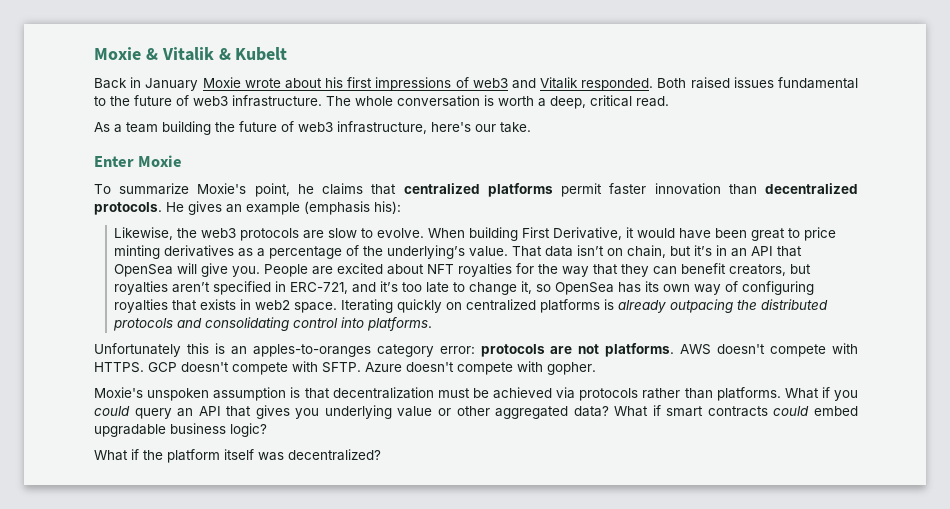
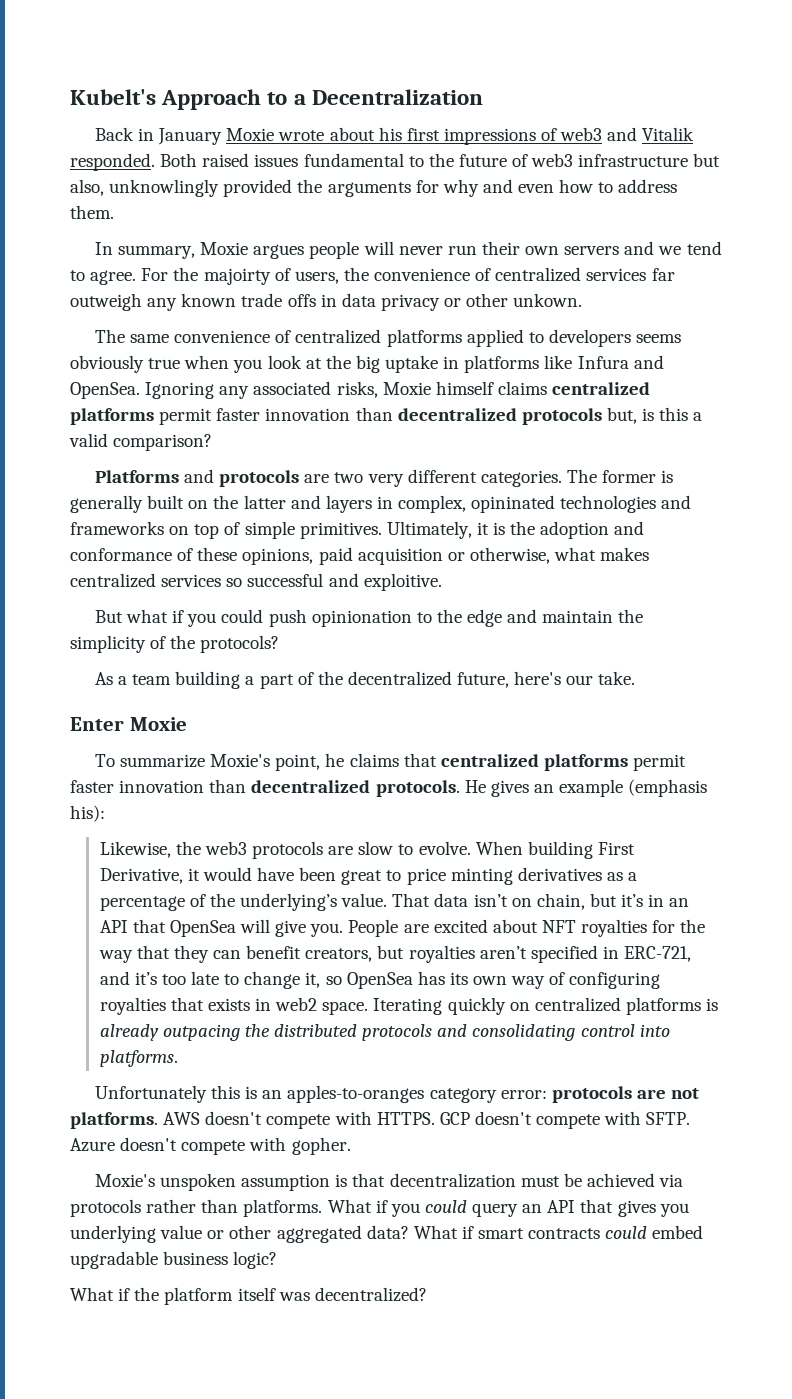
[94,47,288,61] Moxie & Vitalik & Kubelt -> [70,89,483,110] Kubelt's Approach to a Decentralization
[232,95,669,109] [94,121,427,135] infrastructure. The whole conversation is worth a deep, critical read. // As a team building the future of web3 infrastructure, -> [578,153,721,167] [70,179,678,197] [70,205,114,219] [94,241,722,259] [70,267,675,285] [70,293,583,311] [94,329,682,347] [70,355,664,373] [70,381,651,399] [70,407,703,425] [69,433,213,451] [94,469,674,487] [70,495,692,513] [70,521,645,539] [70,547,650,565] [70,573,442,591] [94,609,644,627] [70,635,280,653] [94,671,510,689] infrastructure but also, unknowlingly provided the arguments for why and even how to address them. // In summary, Moxie argues people will never run their own servers and we tend to agree. For the majoirty of users, the convenience of centralized services far outweigh any known trade offs in data privacy or other unkown. // The same convenience of centralized platforms applied to developers seems obviously true when you look at the big uptake in platforms like Infura and OpenSea. Ignoring any associated risks, Moxie himself claims centralized platforms permit faster innovation than decentralized protocols but, is this a valid comparison? // Platforms and protocols are two very different categories. The former is generally built on the latter and layers in complex, opininated technologies and frameworks on top of simple primitives. Ultimately, it is the adoption and conformance of these opinions, paid acquisition or otherwise, what makes centralized services so successful and exploitive. // But what if you could push opinionation to the edge and maintain the simplicity of the protocols? // As a team building a part of the decentralized future,

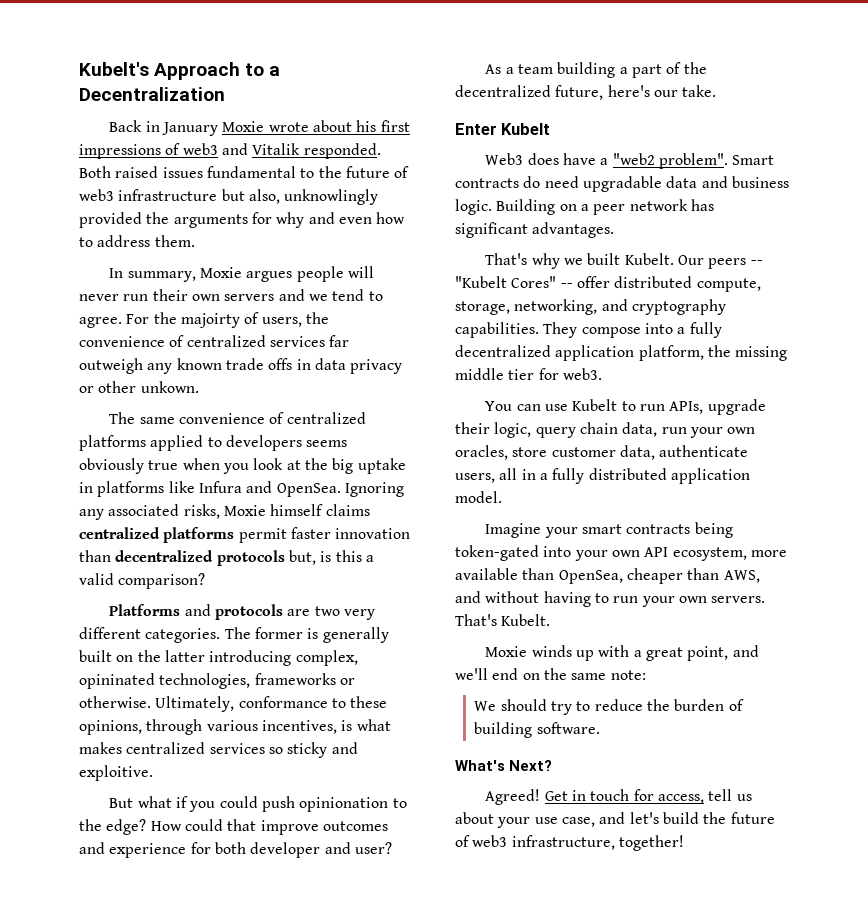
[290,495,692,513] [70,521,645,539] [70,547,550,565] and layers in complex, opininated technologies and frameworks on top of simple primitives. Ultimately, it is the adoption and conformance of these opinions, paid acquisition or otherwise, -> [209,650,358,666] [79,673,355,689] [79,696,388,712] [79,719,353,735] introducing complex, opininated technologies, frameworks or otherwise. Ultimately, conformance to these opinions, through various incentives, is
[247,573,324,587] successful -> [287,742,328,758] sticky
[467,609,644,627] [70,635,280,653] edge and maintain the simplicity of the protocols? -> [106,819,388,835] [79,842,392,858] edge? How could that improve outcomes and experience for both developer and user?
[129,717,187,731] [94,753,687,771] [70,779,708,797] [70,805,105,822] [99,841,635,859] [99,867,638,885] [99,893,690,911] [99,919,706,937] [98,945,692,963] [99,971,661,989] [99,997,719,1015] [99,1024,670,1041] [99,1050,178,1067] [94,1085,700,1103] [70,1111,691,1129] [70,1137,351,1155] [94,1173,684,1191] [70,1199,689,1217] [70,1225,704,1243] [70,1251,278,1269] [70,1287,427,1305] Moxie // To summarize Moxie's point, he claims that centralized platforms permit faster innovation than decentralized protocols. He gives an example (emphasis his): // Likewise, the web3 protocols are slow to evolve. When building First Derivative, it would have been great to price minting derivatives as a percentage of the underlying’s value. That data isn’t on chain, but it’s in an API that OpenSea will give you. People are excited about NFT royalties for the way that they can benefit creators, but royalties aren’t specified in ERC-721, and it’s too late to change it, so OpenSea has its own way of configuring royalties that exists in web2 space. Iterating quickly on centralized platforms is already outpacing the distributed protocols and consolidating control into platforms. // Unfortunately this is an apples-to-oranges category error: protocols are not platforms. AWS doesn't compete with HTTPS. GCP doesn't compete with SFTP. Azure doesn't compete with gopher. // Moxie's unspoken assumption is that decentralization must be achieved via protocols rather than platforms. What if you could query an API that gives you underlying value or other aggregated data? What if smart contracts could embed upgradable business logic? // What if the platform itself was decentralized? -> [501,123,551,135] [485,153,775,169] [455,176,789,192] [455,199,714,215] [455,222,615,238] [485,253,763,269] [455,276,761,292] [455,299,726,315] [455,322,722,338] [455,345,788,361] [455,368,602,380] [485,399,766,415] [455,422,756,438] [455,445,749,460] [455,468,750,484] [455,491,502,503] [485,522,733,538] [455,545,787,561] [455,568,760,584] [455,591,766,607] [455,614,551,626] [485,645,759,661] [455,668,646,680] [474,699,744,715] [474,722,600,738] [455,760,553,771] [485,789,752,805] [455,812,775,828] [455,835,684,851] Kubelt // Web3 does have a "web2 problem". Smart contracts do need upgradable data and business logic. Building on a peer network has significant advantages. // That's why we built Kubelt. Our peers -- "Kubelt Cores" -- offer distributed compute, storage, networking, and cryptography capabilities. They compose into a fully decentralized application platform, the missing middle tier for web3. // You can use Kubelt to run APIs, upgrade their logic, query chain data, run your own oracles, store customer data, authenticate users, all in a fully distributed application model. // Imagine your smart contracts being token-gated into your own API ecosystem, more available than OpenSea, cheaper than AWS, and without having to run your own servers. That's Kubelt. // Moxie winds up with a great point, and we'll end on the same note: // We should try to reduce the burden of building software. // What's Next? // Agreed! Get in touch for access, tell us about your use case, and let's build the future of web3 infrastructure, together!

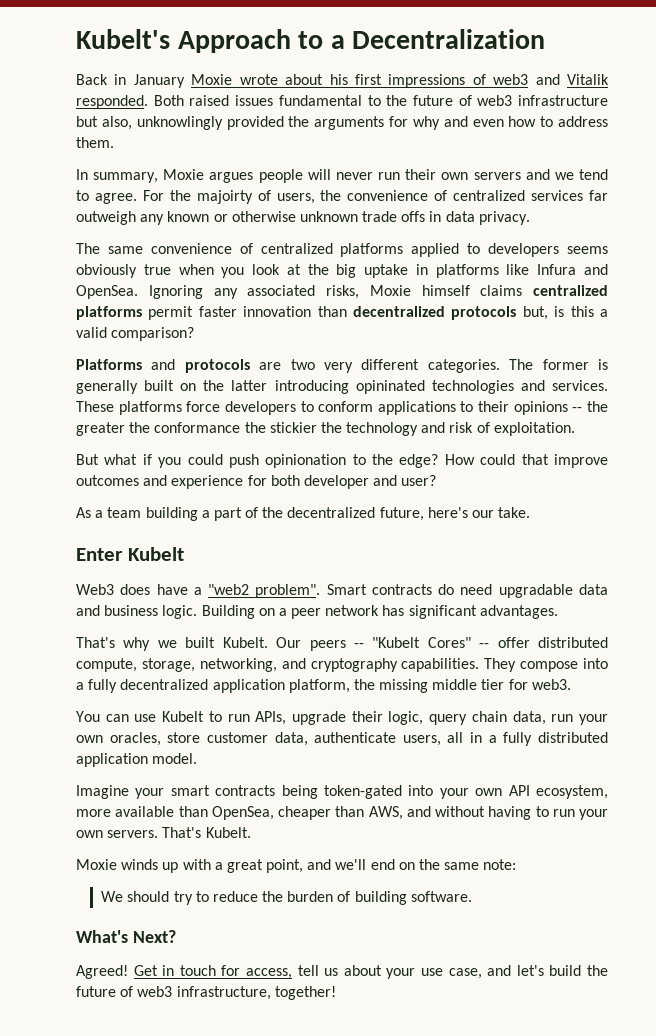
(222, 364) none -> [213,211,358,222] or otherwise unknown
[350,359,403,374] [79,381,199,393] privacy or other unkown. -> [478,211,530,225] privacy.
[295,650,358,666] [79,673,355,689] [79,696,388,712] [79,719,391,735] [79,742,358,758] [79,765,153,781] complex, opininated technologies, frameworks or otherwise. Ultimately, conformance to these opinions, through various incentives, is what makes centralized services so sticky and exploitive. -> [355,380,608,394] [76,401,608,415] [76,422,575,436] opininated technologies and services. These platforms force developers to conform applications to their opinions -- the greater the conformance the stickier the technology and risk of exploitation.

